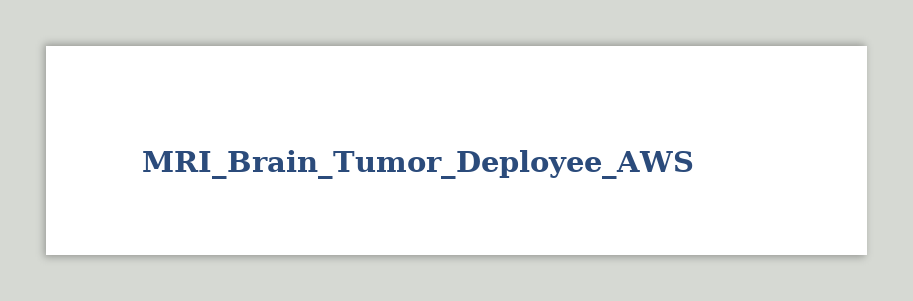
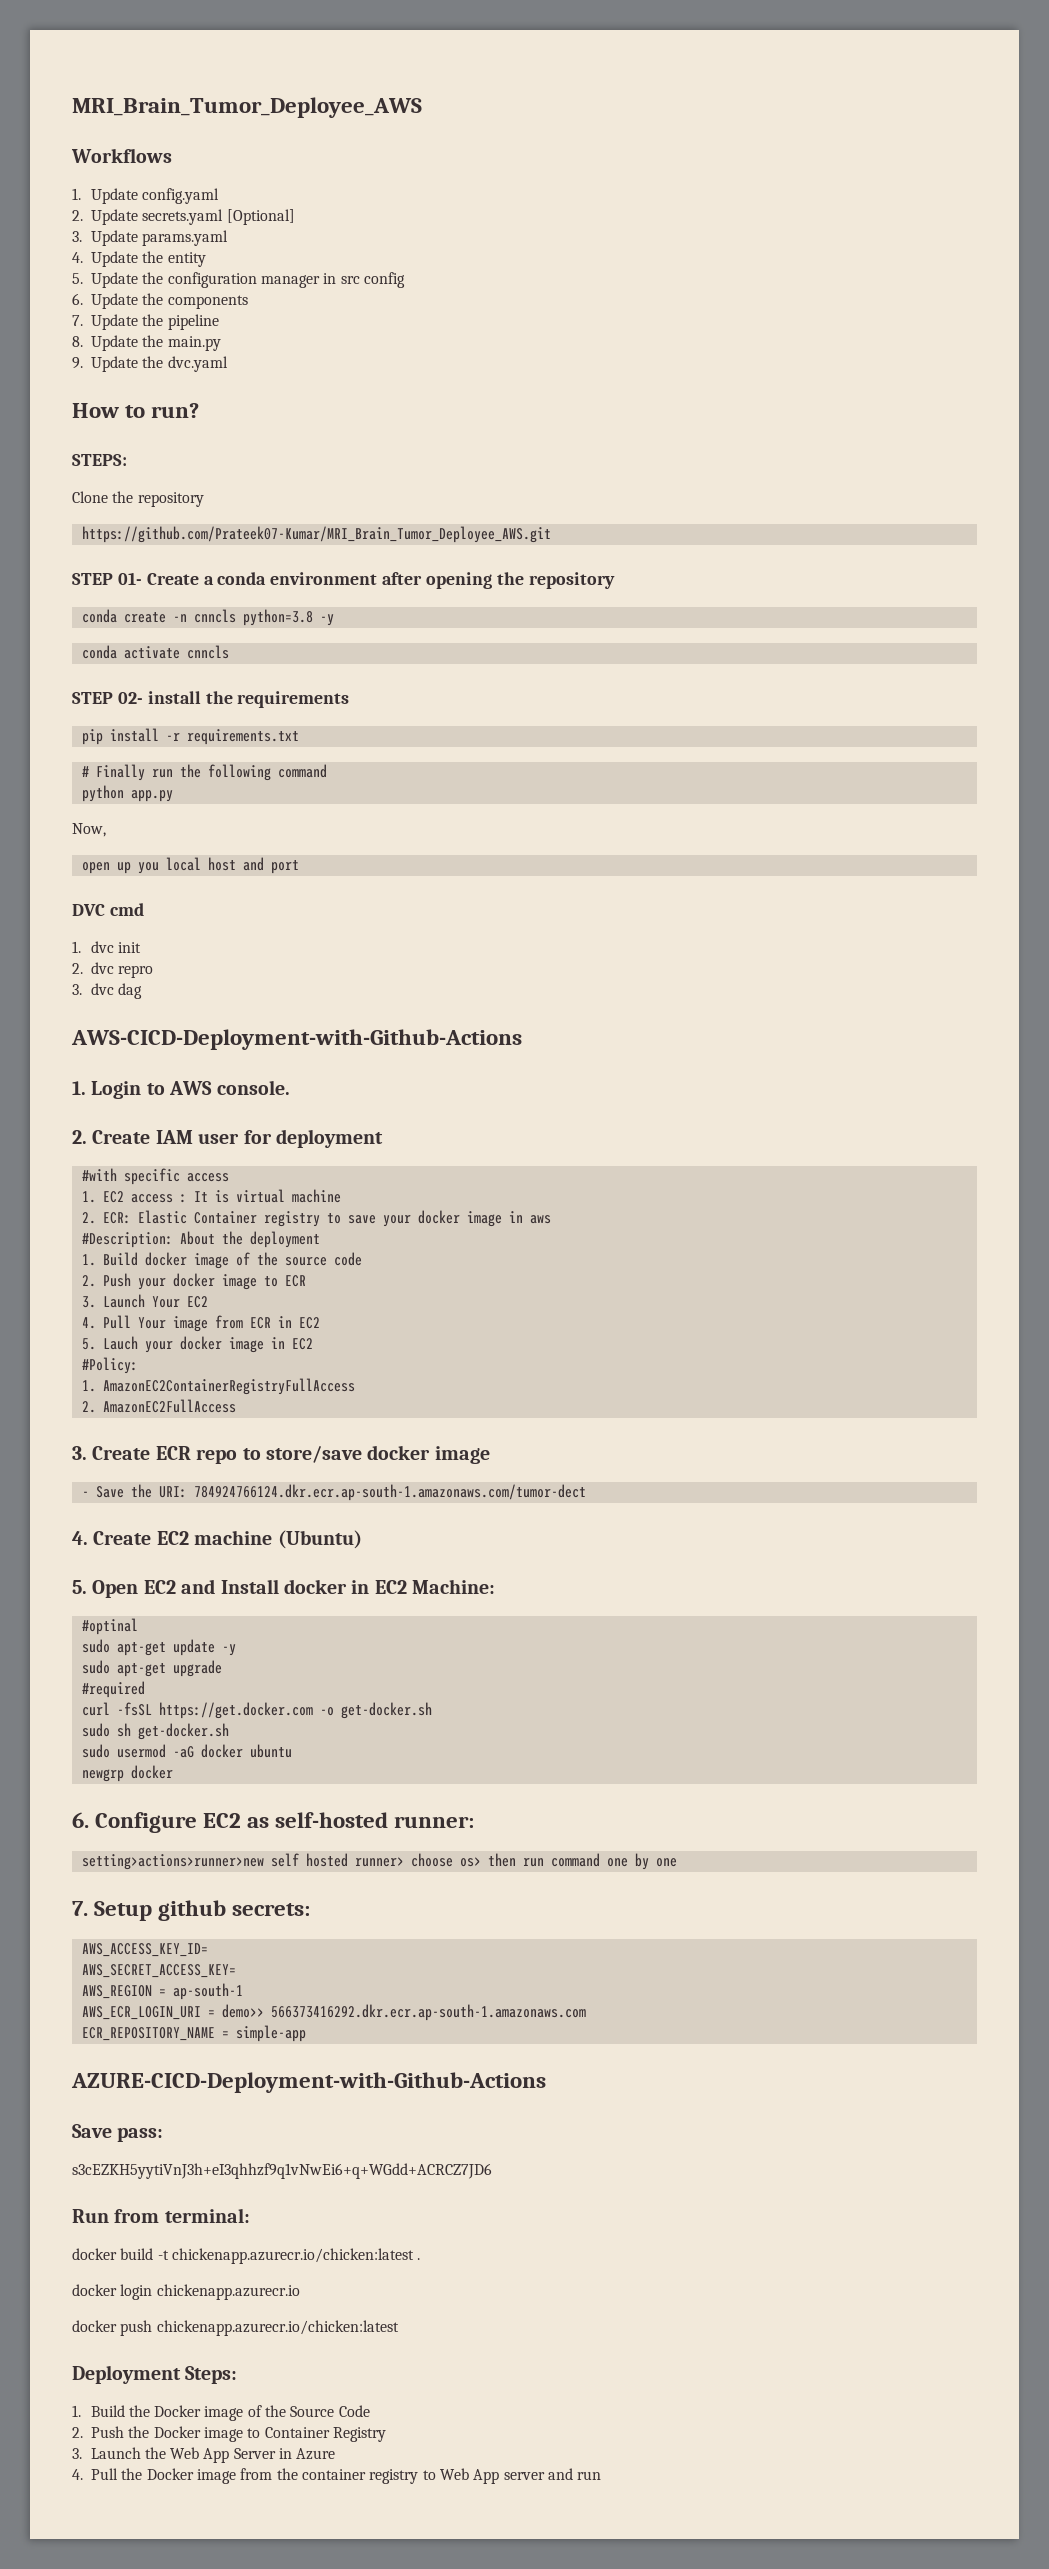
(694, 164) none -> [71,148,172,163] [72,188,219,204] [72,209,295,225] [72,230,228,246] [72,251,206,267] [72,272,405,288] [72,293,248,309] [72,314,219,330] [72,335,221,351] [72,356,228,372] [72,403,200,418] [72,454,127,466] [72,491,204,507] [81,526,551,543] [72,572,615,589] [81,609,334,626] [81,645,229,659] [72,691,350,708] [81,728,299,745] [81,764,327,781] [81,785,173,802] [72,823,106,837] [81,857,299,874] [72,903,144,916] [72,941,141,953] [72,962,154,978] [72,983,142,999] [71,1029,522,1050] [72,1080,290,1099] [72,1129,383,1148] [81,1168,229,1185] [81,1189,341,1203] [81,1210,551,1227] [81,1231,320,1248] [81,1252,362,1269] [81,1273,306,1290] [81,1294,208,1308] [81,1315,320,1332] [81,1336,313,1353] [81,1357,138,1374] [81,1378,355,1395] [81,1399,236,1413] [72,1445,490,1464] [81,1484,586,1501] [72,1530,362,1549] [72,1579,496,1598] [81,1618,138,1635] [81,1639,236,1656] [81,1660,222,1677] [81,1681,145,1698] [81,1702,432,1719] [81,1723,229,1740] [81,1744,292,1758] [81,1765,173,1782] [72,1812,475,1833] [81,1853,677,1870] [72,1900,311,1921] [81,1943,208,1957] [81,1964,236,1978] [81,1983,243,2000] [81,2004,586,2021] [81,2025,306,2042] [71,2072,546,2093] [72,2124,164,2142] [72,2163,492,2179] [72,2208,250,2223] [72,2248,421,2264] [72,2284,300,2300] [72,2320,399,2336] [72,2365,238,2384] [72,2405,370,2421] [72,2426,386,2442] [72,2447,336,2463] [72,2468,602,2484] // Workflows // 1. Update config.yaml // 2. Update secrets.yaml [Optional] // 3. Update params.yaml // 4. Update the entity // 5. Update the configuration manager in src config // 6. Update the components // 7. Update the pipeline // 8. Update the main.py // 9. Update the dvc.yaml // How to run? // STEPS: // Clone the repository // https://github.com/Prateek07-Kumar/MRI_Brain_Tumor_Deployee_AWS.git // STEP 01- Create a conda environment after opening the repository // conda create -n cnncls python=3.8 -y // conda activate cnncls // STEP 02- install the requirements // pip install -r requirements.txt // # Finally run the following command // python app.py // Now, // open up you local host and port // DVC cmd // 1. dvc init // 2. dvc repro // 3. dvc dag // AWS-CICD-Deployment-with-Github-Actions // 1. Login to AWS console. // 2. Create IAM user for deployment // #with specific access // 1. EC2 access : It is virtual machine // 2. ECR: Elastic Container registry to save your docker image in aws // #Description: About the deployment // 1. Build docker image of the source code // 2. Push your docker image to ECR // 3. Launch Your EC2 // 4. Pull Your image from ECR in EC2 // 5. Lauch your docker image in EC2 // #Policy: // 1. AmazonEC2ContainerRegistryFullAccess // 2. AmazonEC2FullAccess // 3. Create ECR repo to store/save docker image // - Save the URI: 784924766124.dkr.ecr.ap-south-1.amazonaws.com/tumor-dect // 4. Create EC2 machine (Ubuntu) // 5. Open EC2 and Install docker in EC2 Machine: // #optinal // sudo apt-get update -y // sudo apt-get upgrade // #required // curl -fsSL https://get.docker.com -o get-docker.sh // sudo sh get-docker.sh // sudo usermod -aG docker ubuntu // newgrp docker // 6. Configure EC2 as self-hosted runner: // setting>actions>runner>new self hosted runner> choose os> then run command one by one // 7. Setup github secrets: // AWS_ACCESS_KEY_ID= // AWS_SECRET_ACCESS_KEY= // AWS_REGION = ap-south-1 // AWS_ECR_LOGIN_URI = demo>> 566373416292.dkr.ecr.ap-south-1.amazonaws.com // ECR_REPOSITORY_NAME = simple-app // AZURE-CICD-Deployment-with-Github-Actions // Save pass: // s3cEZKH5yytiVnJ3h+eI3qhhzf9q1vNwEi6+q+WGdd+ACRCZ7JD6 // Run from terminal: // docker build -t chickenapp.azurecr.io/chicken:latest . // docker login chickenapp.azurecr.io // docker push chickenapp.azurecr.io/chicken:latest // Deployment Steps: // 1. Build the Docker image of the Source Code // 2. Push the Docker image to Container Registry // 3. Launch the Web App Server in Azure // 4. Pull the Docker image from the container registry to Web App server and run

